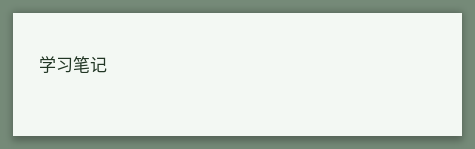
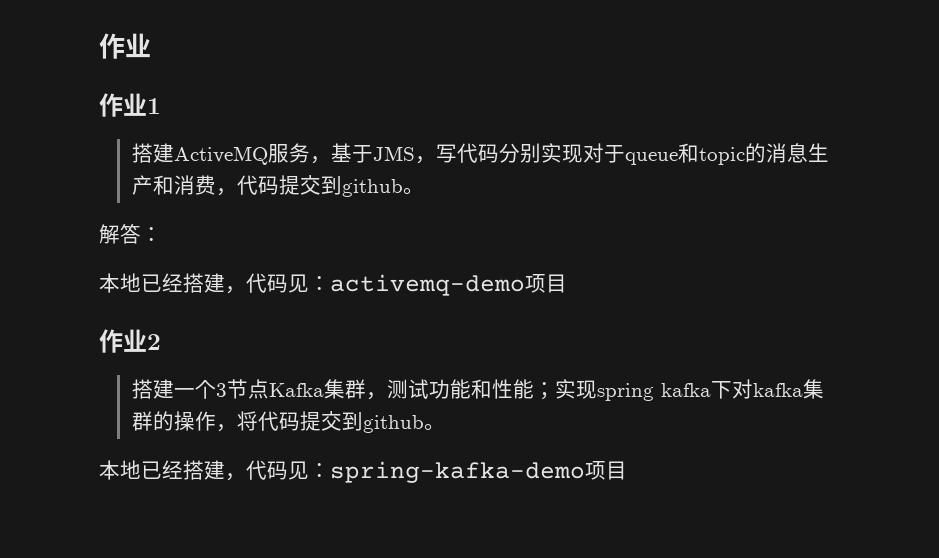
[39,56,107,73] 学习笔记 -> [99,33,151,59] [99,93,161,117] [131,143,829,165] [131,175,424,197] [99,224,162,244] [99,273,567,296] [99,329,161,353] [131,379,824,401] [131,411,445,433] [99,460,627,483] 作业 // 作业1 // 搭建ActiveMQ服务，基于JMS，写代码分别实现对于queue和topic的消息生产和消费，代码提交到github。 // 解答： // 本地已经搭建，代码见：activemq-demo项目 // 作业2 // 搭建一个3节点Kafka集群，测试功能和性能；实现spring kafka下对kafka集群的操作，将代码提交到github。 // 本地已经搭建，代码见：spring-kafka-demo项目

